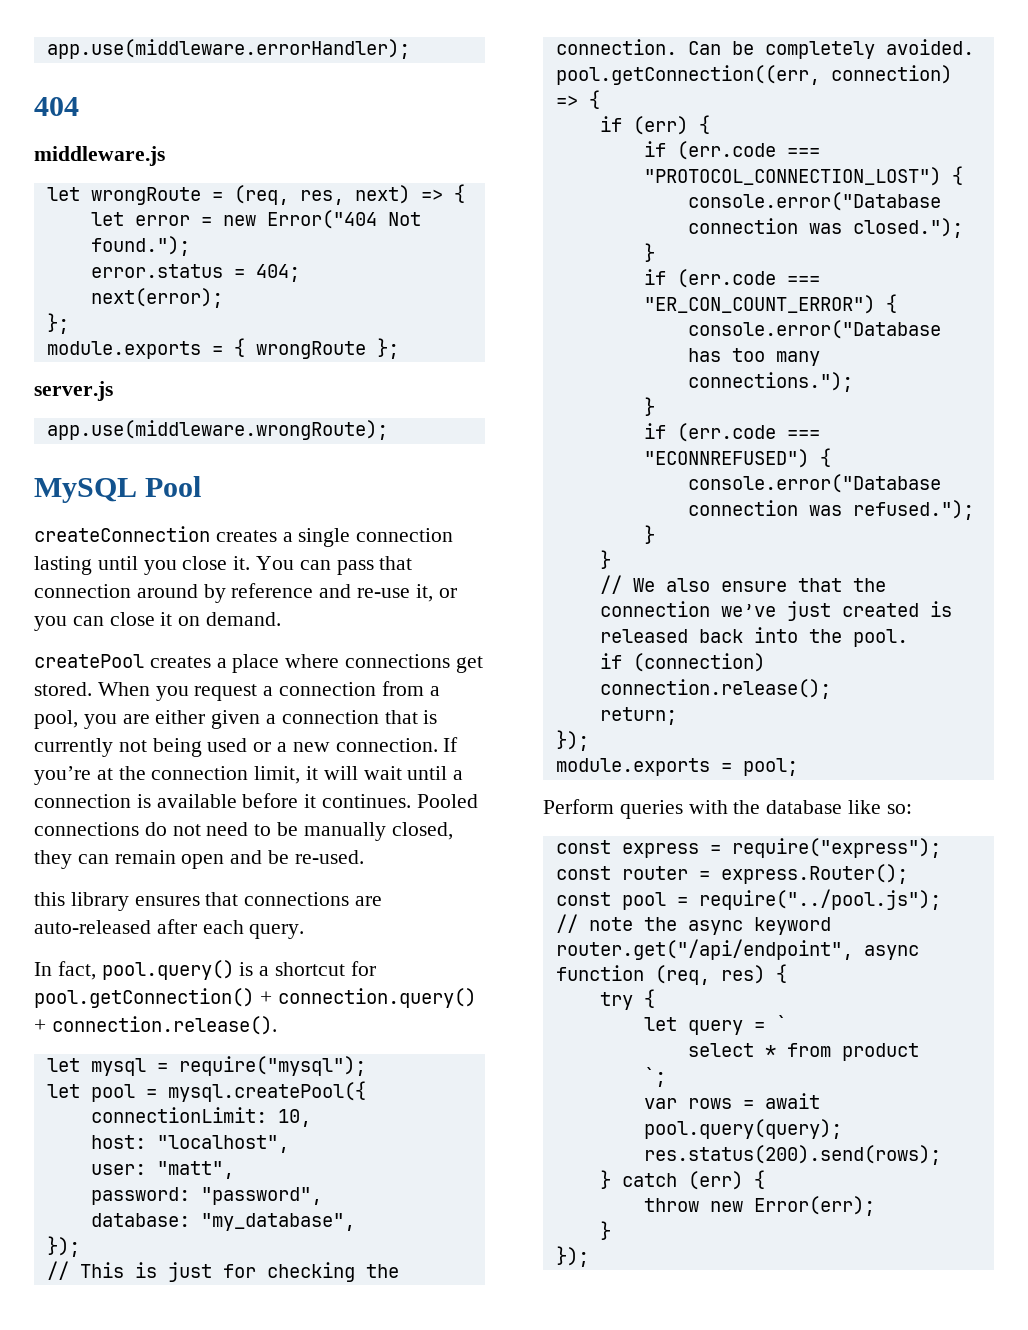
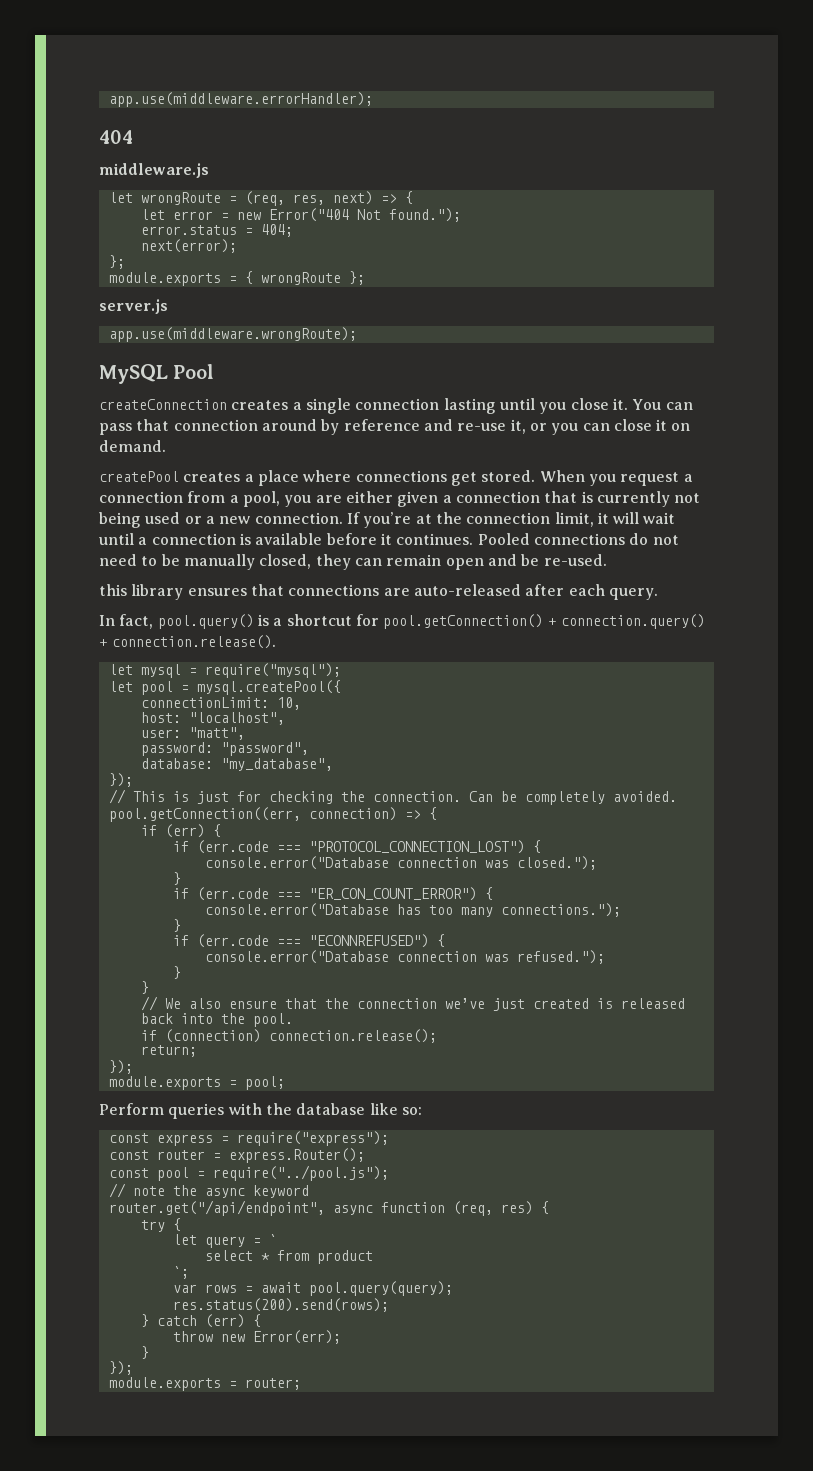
(589, 1256) none -> [108,1377,301,1391] // module.exports = router;

